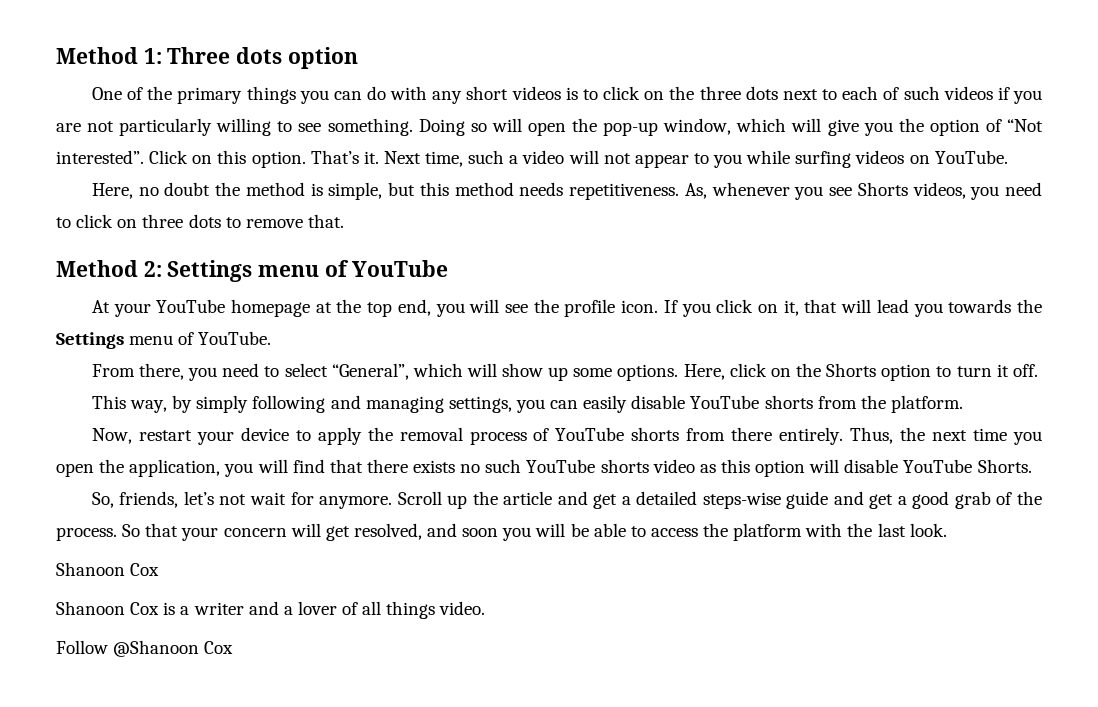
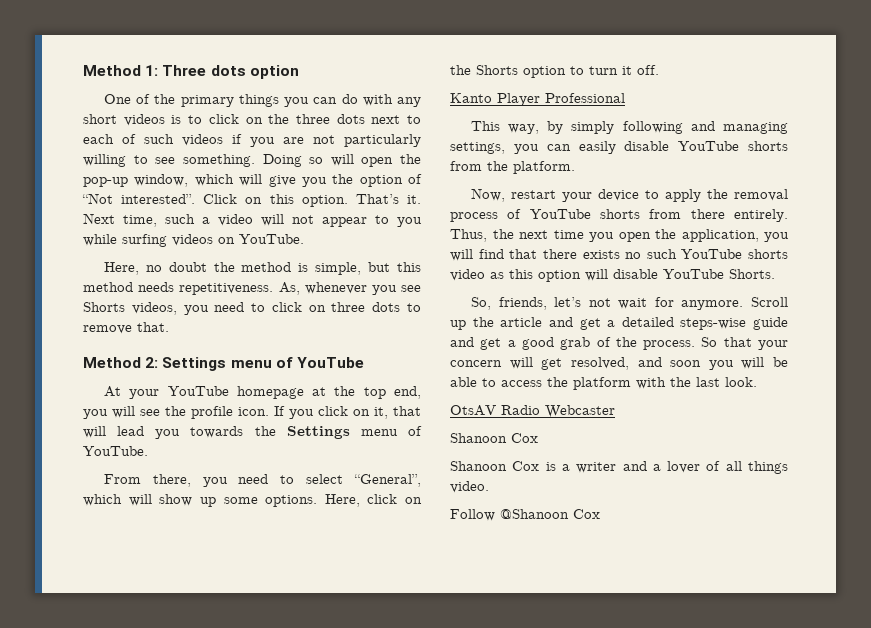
(1038, 370) none -> [450,93,625,106] // Kanto Player Professional
(947, 530) none -> [450,405,615,418] // OtsAV Radio Webcaster

